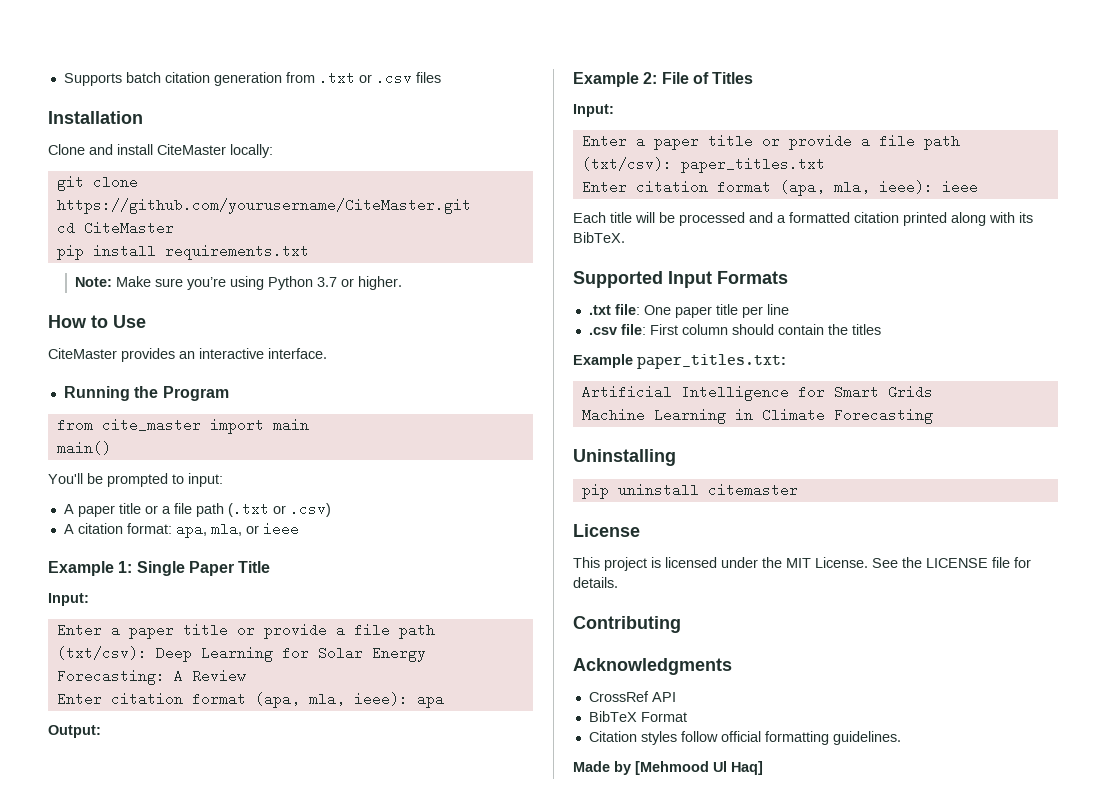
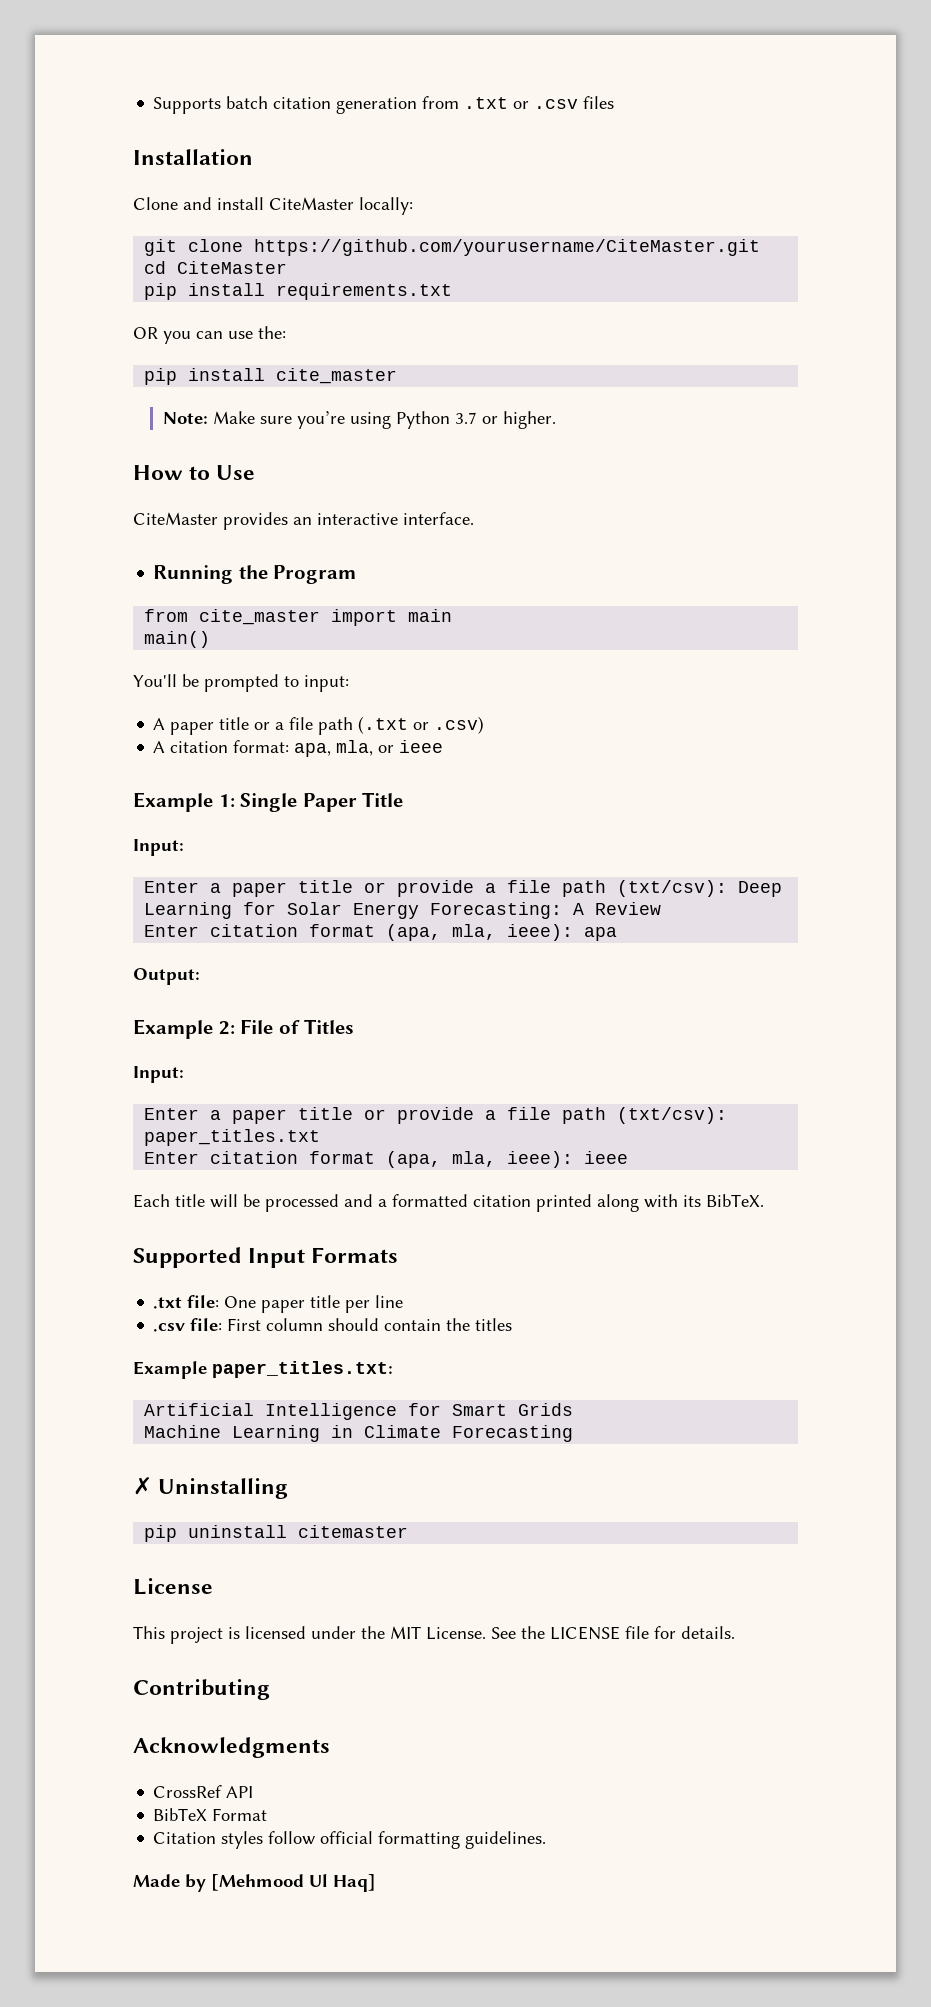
(309, 252) none -> [133,326,286,344] [144,368,398,385] // OR you can use the: // pip install cite_master
(933, 416) none -> [133,1477,152,1495] ✗

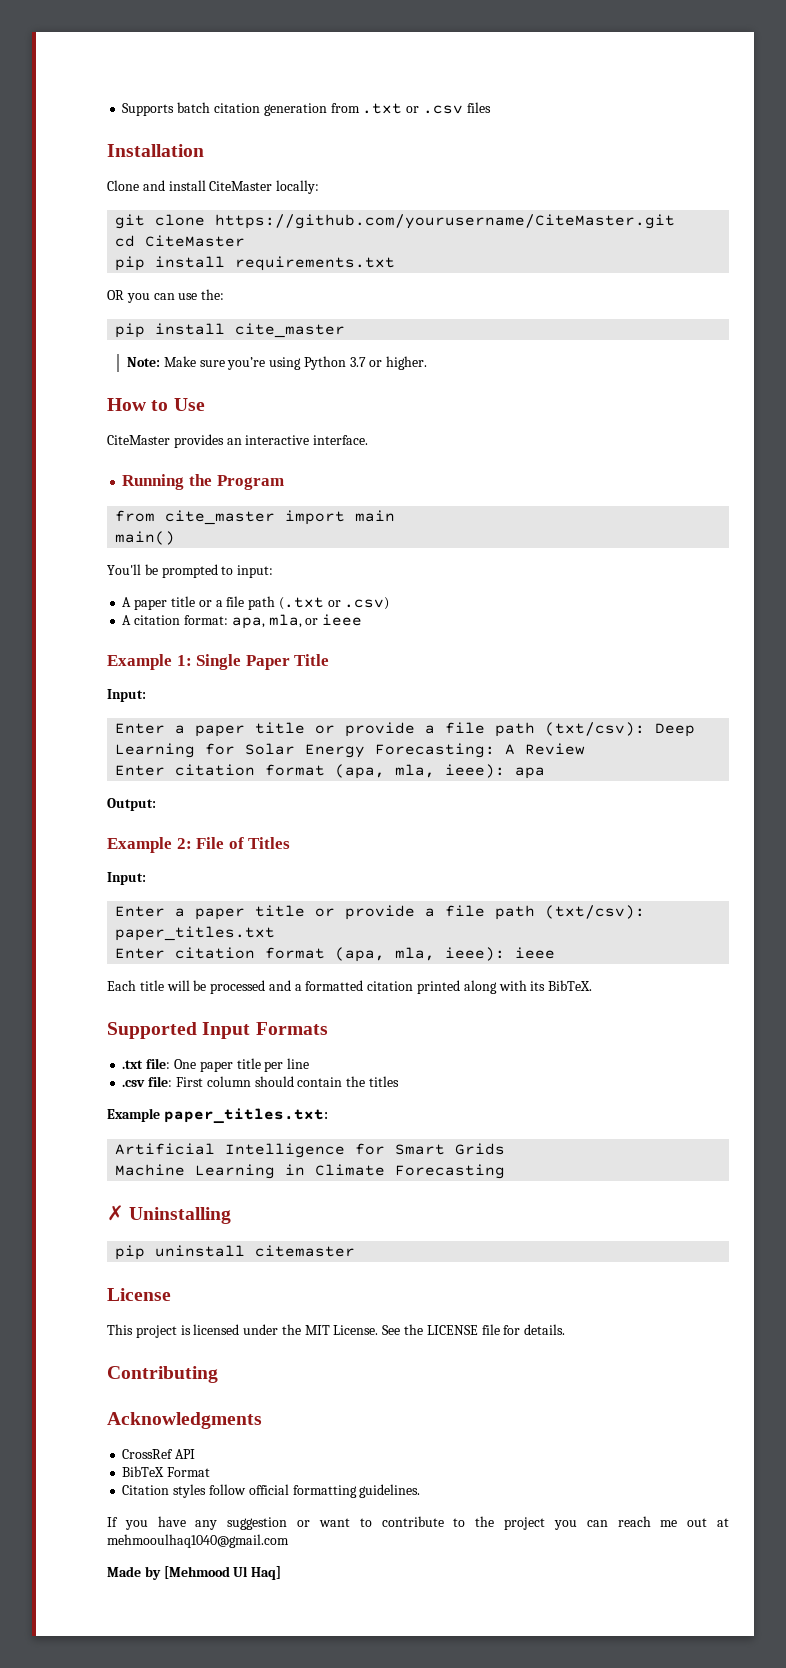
(547, 1840) none -> [107,1516,730,1530] [107,1534,289,1548] // If you have any suggestion or want to contribute to the project you can reach me out at mehmooulhaq1040@gmail.com

